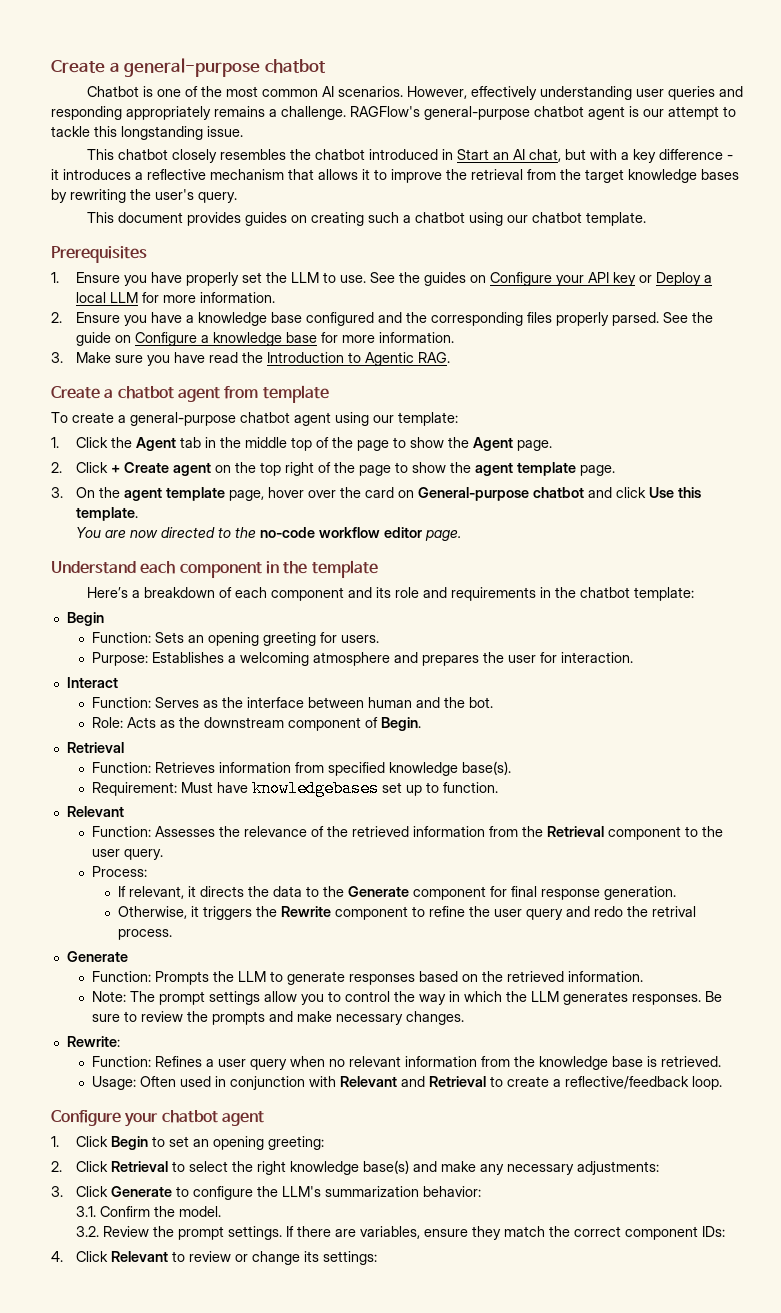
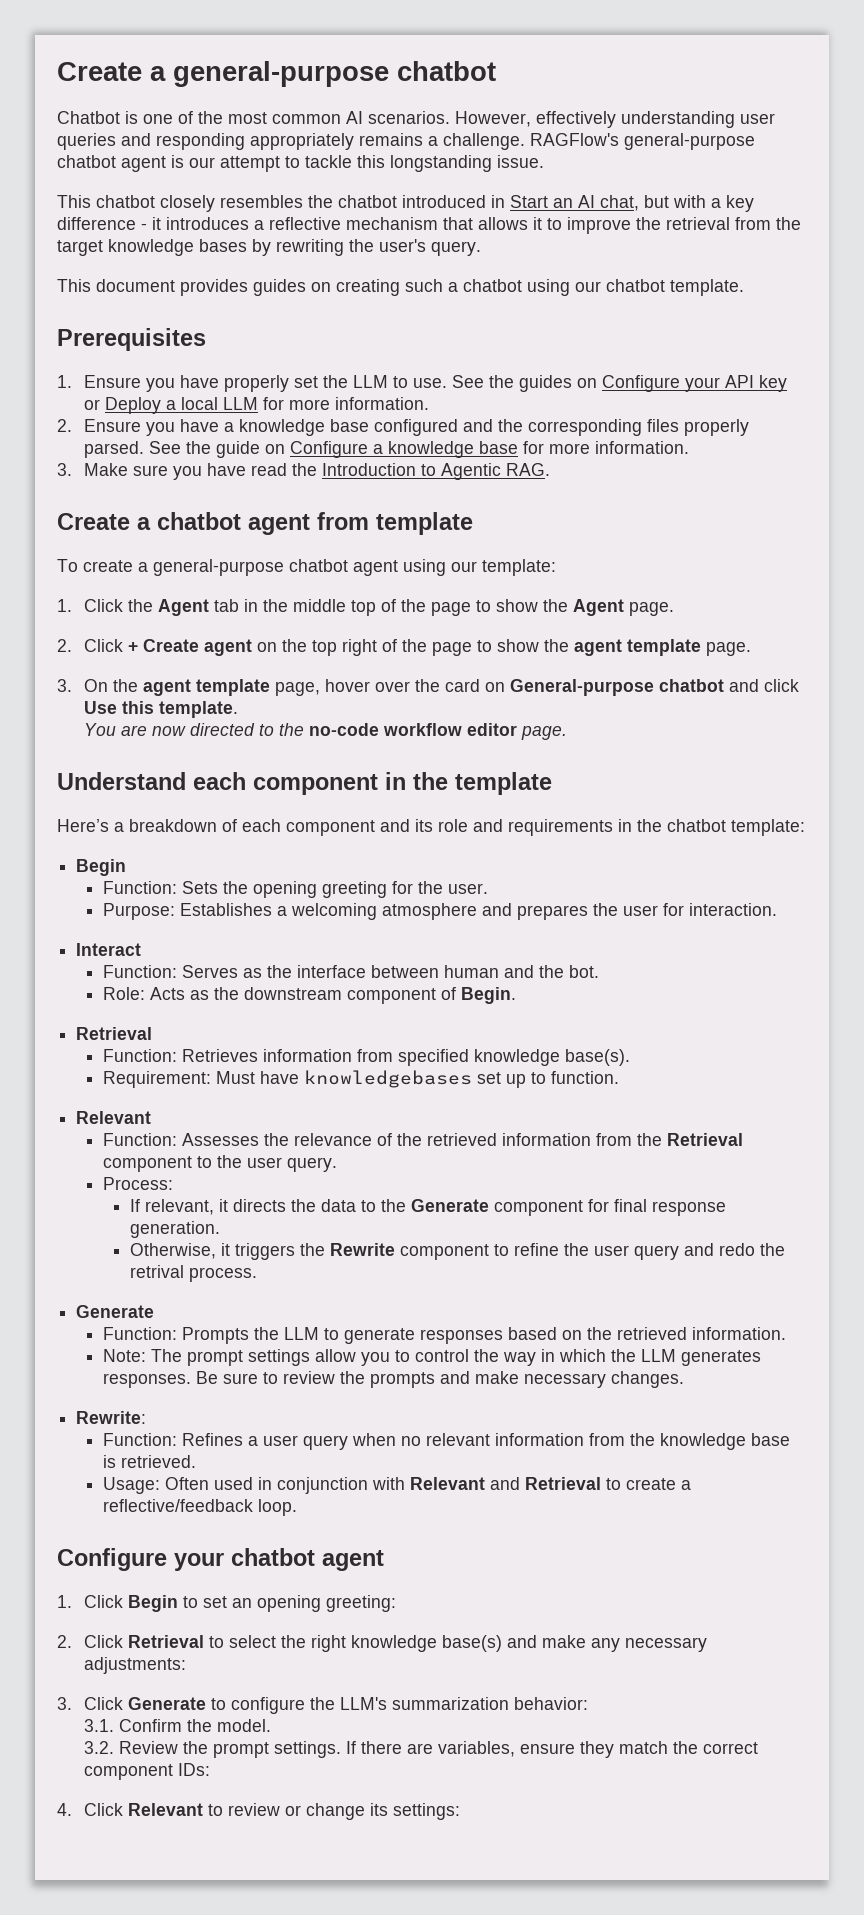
[188,635,205,643] an -> [223,881,249,894] the
[341,635,380,643] users. -> [418,881,489,894] the user.

